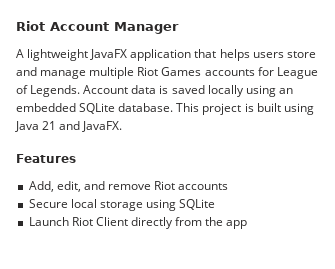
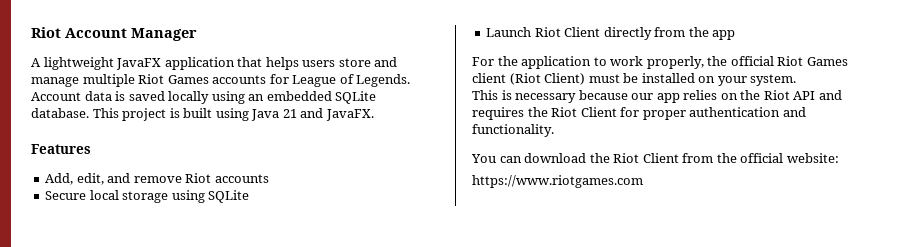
(248, 224) none -> [472,56,848,69] [472,73,797,86] [472,90,842,103] [472,107,806,120] [472,124,554,137] [471,153,839,163] [472,175,643,188] // For the application to work properly, the official Riot Games client (Riot Client) must be installed on your system. // This is necessary because our app relies on the Riot API and requires the Riot Client for proper authentication and functionality. // You can download the Riot Client from the official website: // https://www.riotgames.com

